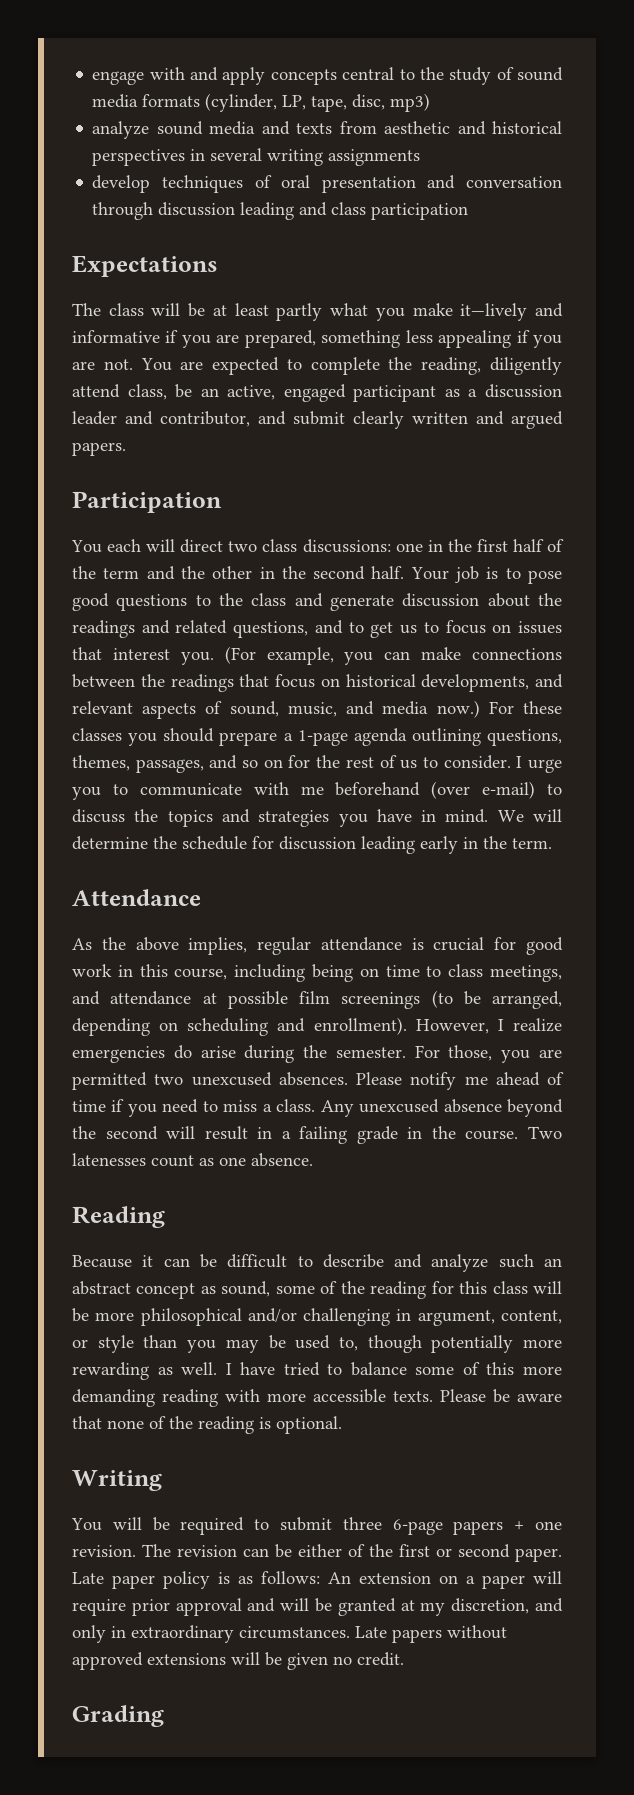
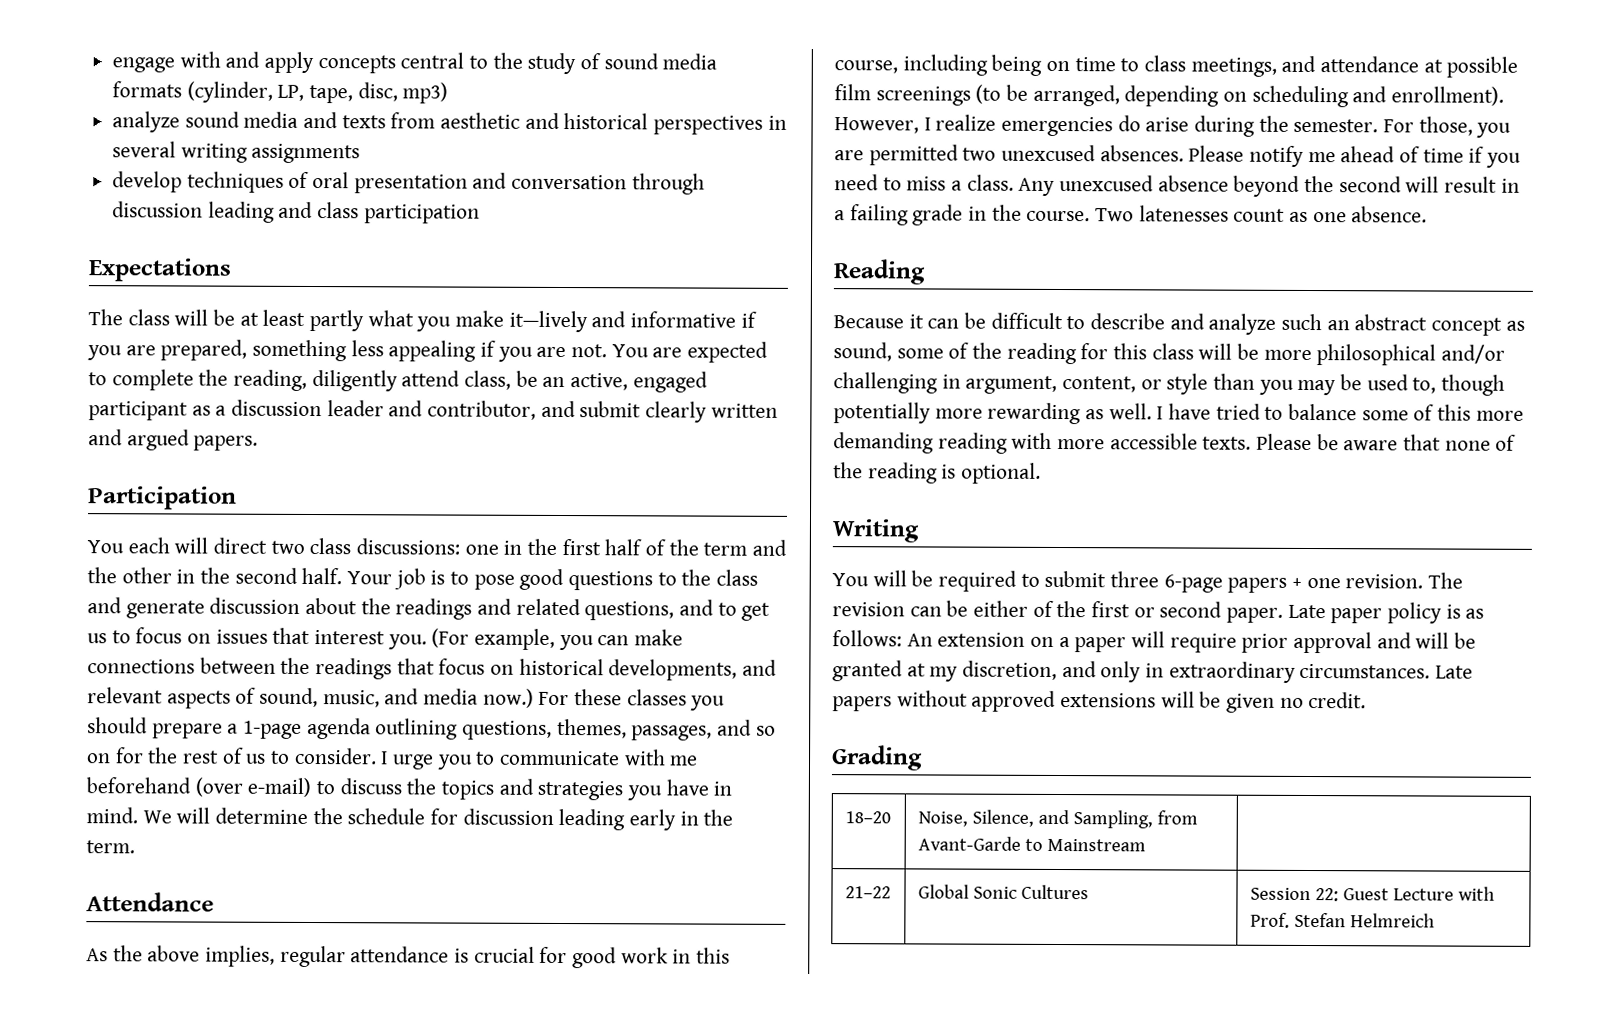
(164, 1716) none -> [844,811,891,824] [917,809,1199,829] [917,836,1146,852] [844,886,891,899] [917,884,1089,900] [1249,886,1496,902] [1249,912,1435,928] // 18–20 | Noise, Silence, and Sampling, from Avant-Garde to Mainstream | // 21–22 | Global Sonic Cultures | Session 22: Guest Lecture with Prof. Stefan Helmreich

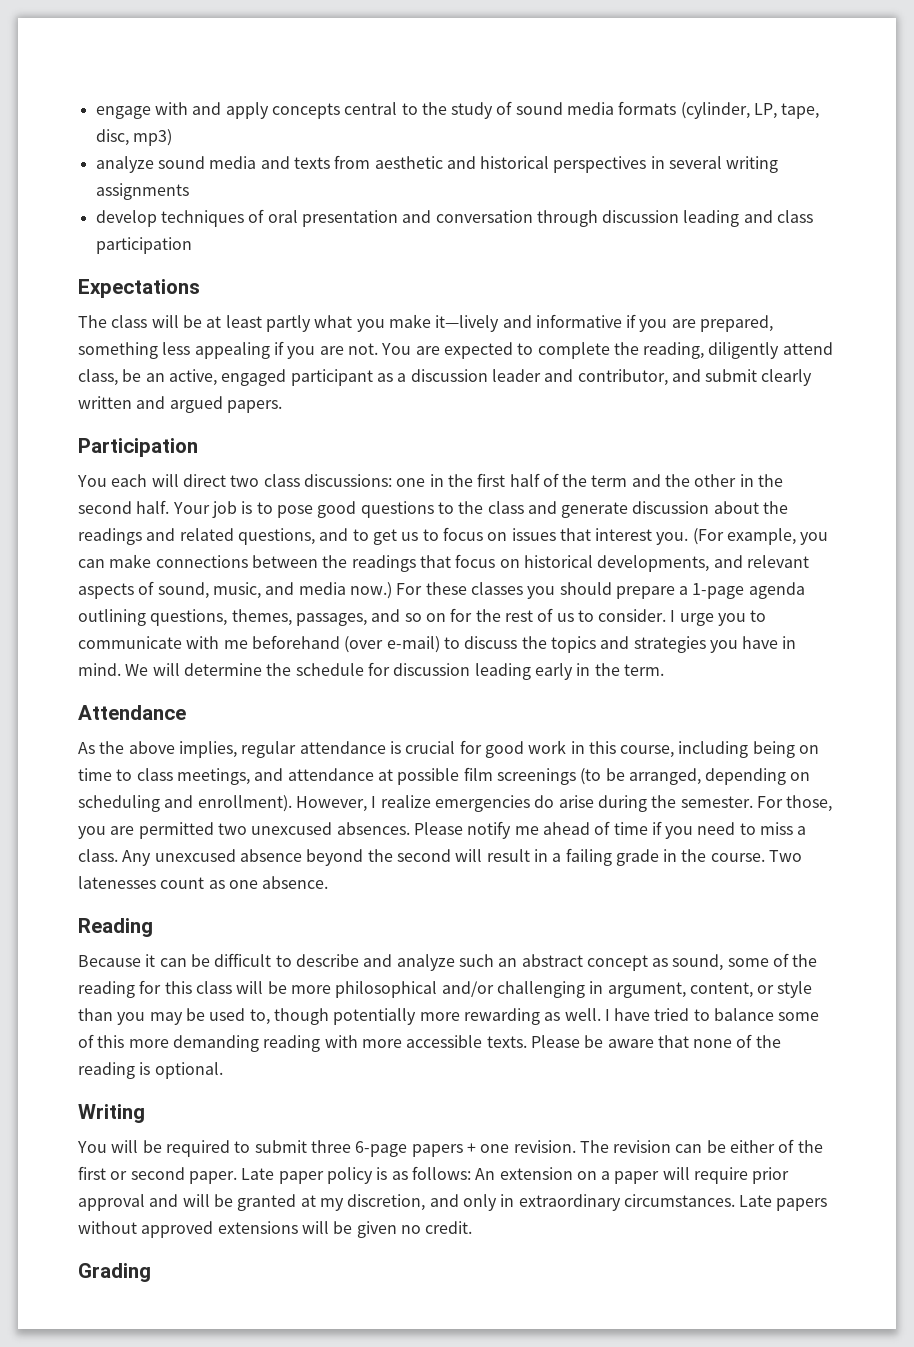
[844,811,891,824] [917,809,1199,829] [917,836,1146,852] [844,886,891,899] [917,884,1089,900] [1249,886,1496,902] [1249,912,1435,928] // 18–20 | Noise, Silence, and Sampling, from Avant-Garde to Mainstream | // 21–22 | Global Sonic Cultures | Session 22: Guest Lecture with Prof. Stefan Helmreich -> (151, 1272) none

